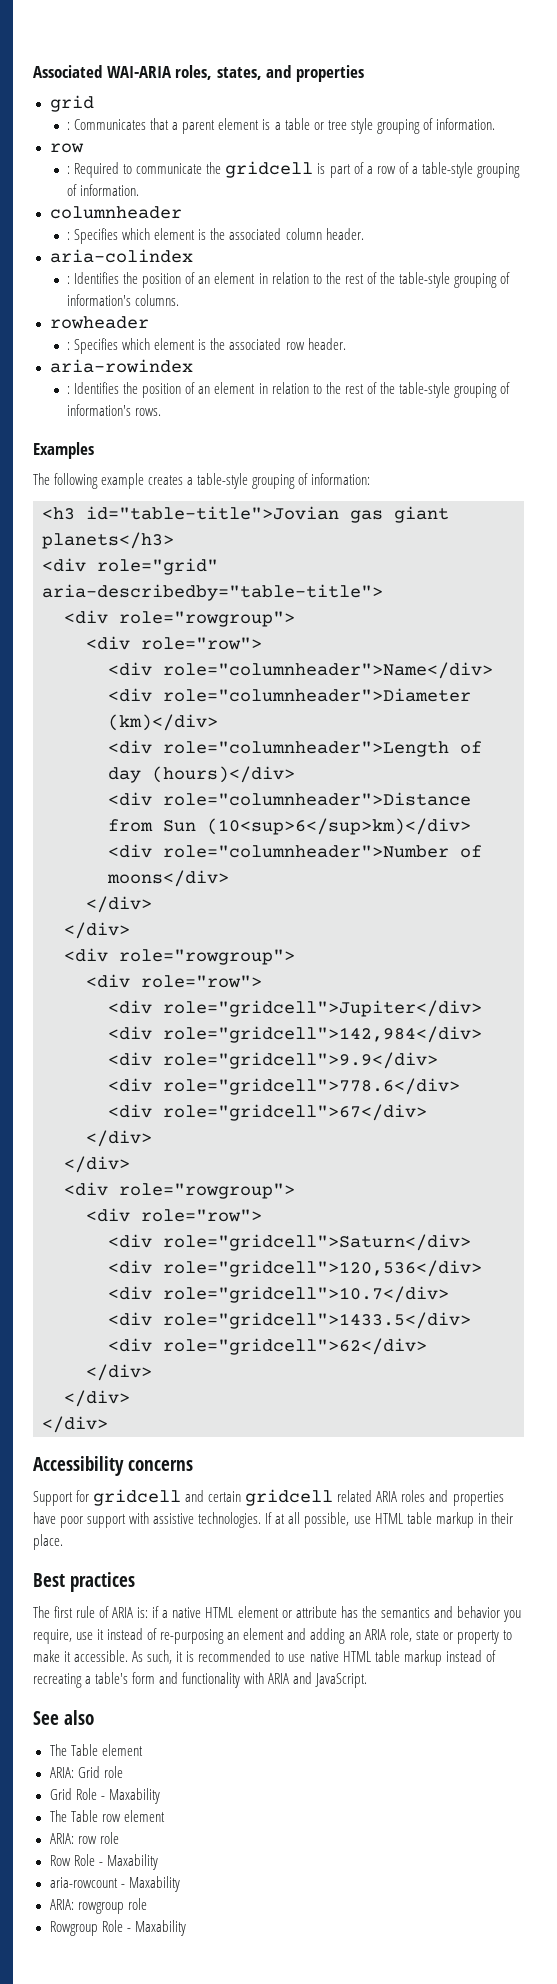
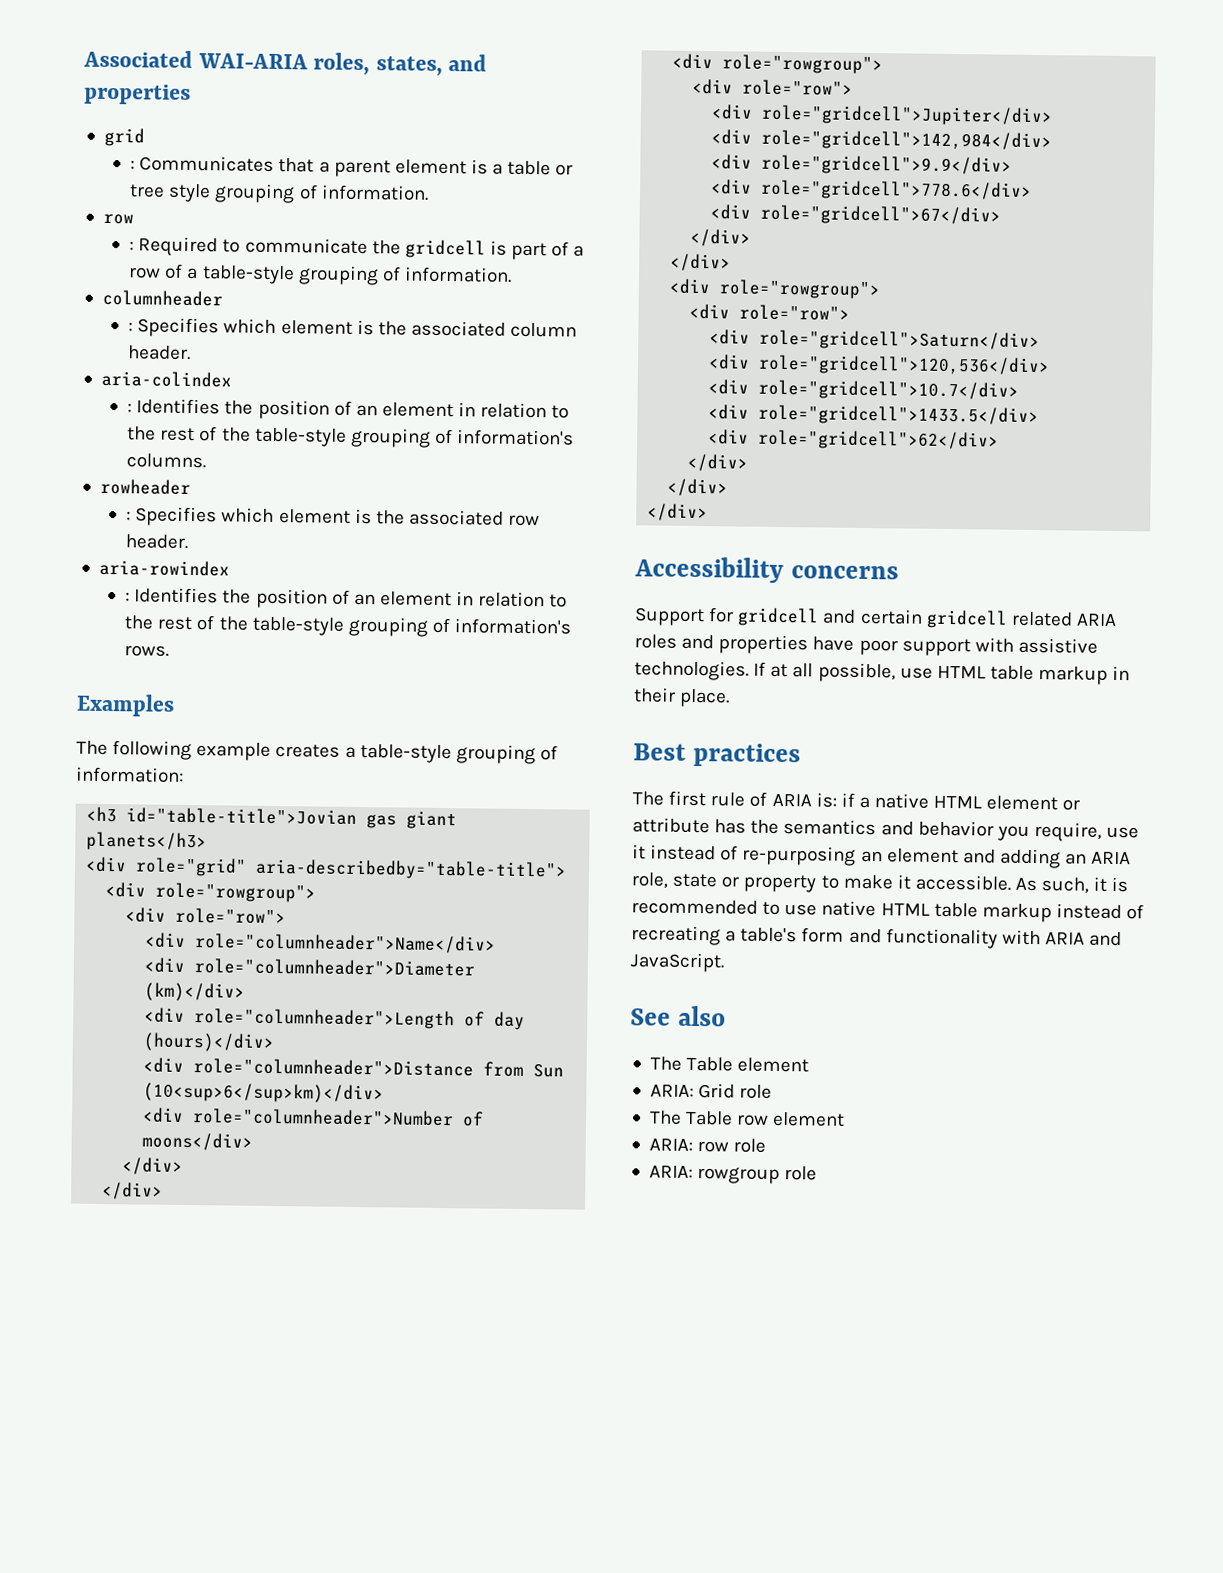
[49,1788,160,1804] // Grid Role - Maxability -> (773, 1091) none
[49,1854,158,1870] [49,1876,180,1892] // Row Role - Maxability // aria-rowcount - Maxability -> (767, 1145) none
[49,1920,186,1936] // Rowgroup Role - Maxability -> (818, 1173) none

